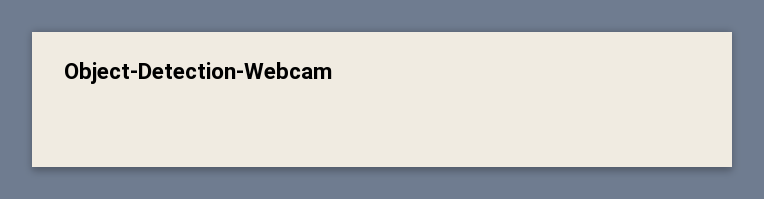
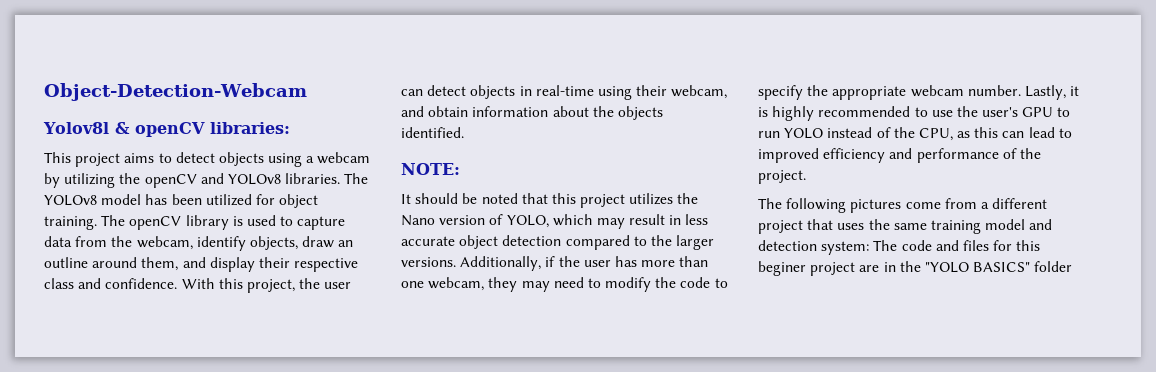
(332, 73) none -> [43,122,290,137] [44,152,371,167] [44,173,369,188] [44,194,319,208] [44,215,346,230] [44,236,354,251] [44,257,359,272] [44,278,352,293] [401,85,728,100] [401,106,663,120] [401,127,464,138] [401,163,460,175] [401,193,699,208] [401,214,709,229] [401,235,715,250] [401,256,709,271] [401,277,728,292] [758,85,1080,100] [758,106,1071,121] [758,127,1072,141] [758,148,1041,163] [758,170,806,184] [758,198,1048,213] [758,219,1053,234] [758,240,1041,255] [758,261,1073,276] // Yolov8l & openCV libraries: // This project aims to detect objects using a webcam by utilizing the openCV and YOLOv8 libraries. The YOLOv8 model has been utilized for object training. The openCV library is used to capture data from the webcam, identify objects, draw an outline around them, and display their respective class and confidence. With this project, the user can detect objects in real-time using their webcam, and obtain information about the objects identified. // NOTE: // It should be noted that this project utilizes the Nano version of YOLO, which may result in less accurate object detection compared to the larger versions. Additionally, if the user has more than one webcam, they may need to modify the code to specify the appropriate webcam number. Lastly, it is highly recommended to use the user's GPU to run YOLO instead of the CPU, as this can lead to improved efficiency and performance of the project. // The following pictures come from a different project that uses the same training model and detection system: The code and files for this beginer project are in the "YOLO BASICS" folder

